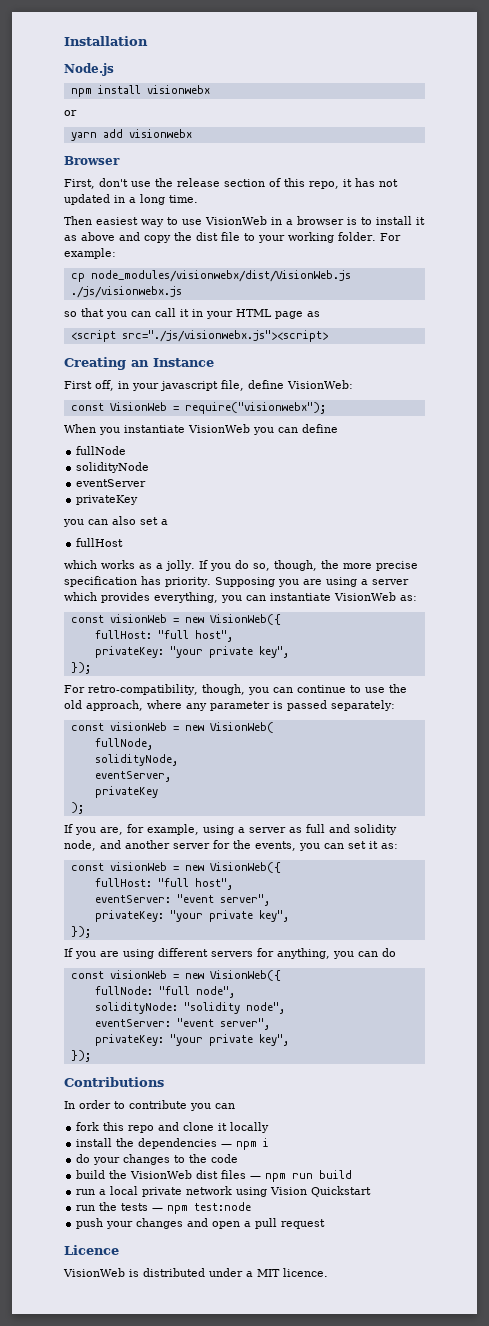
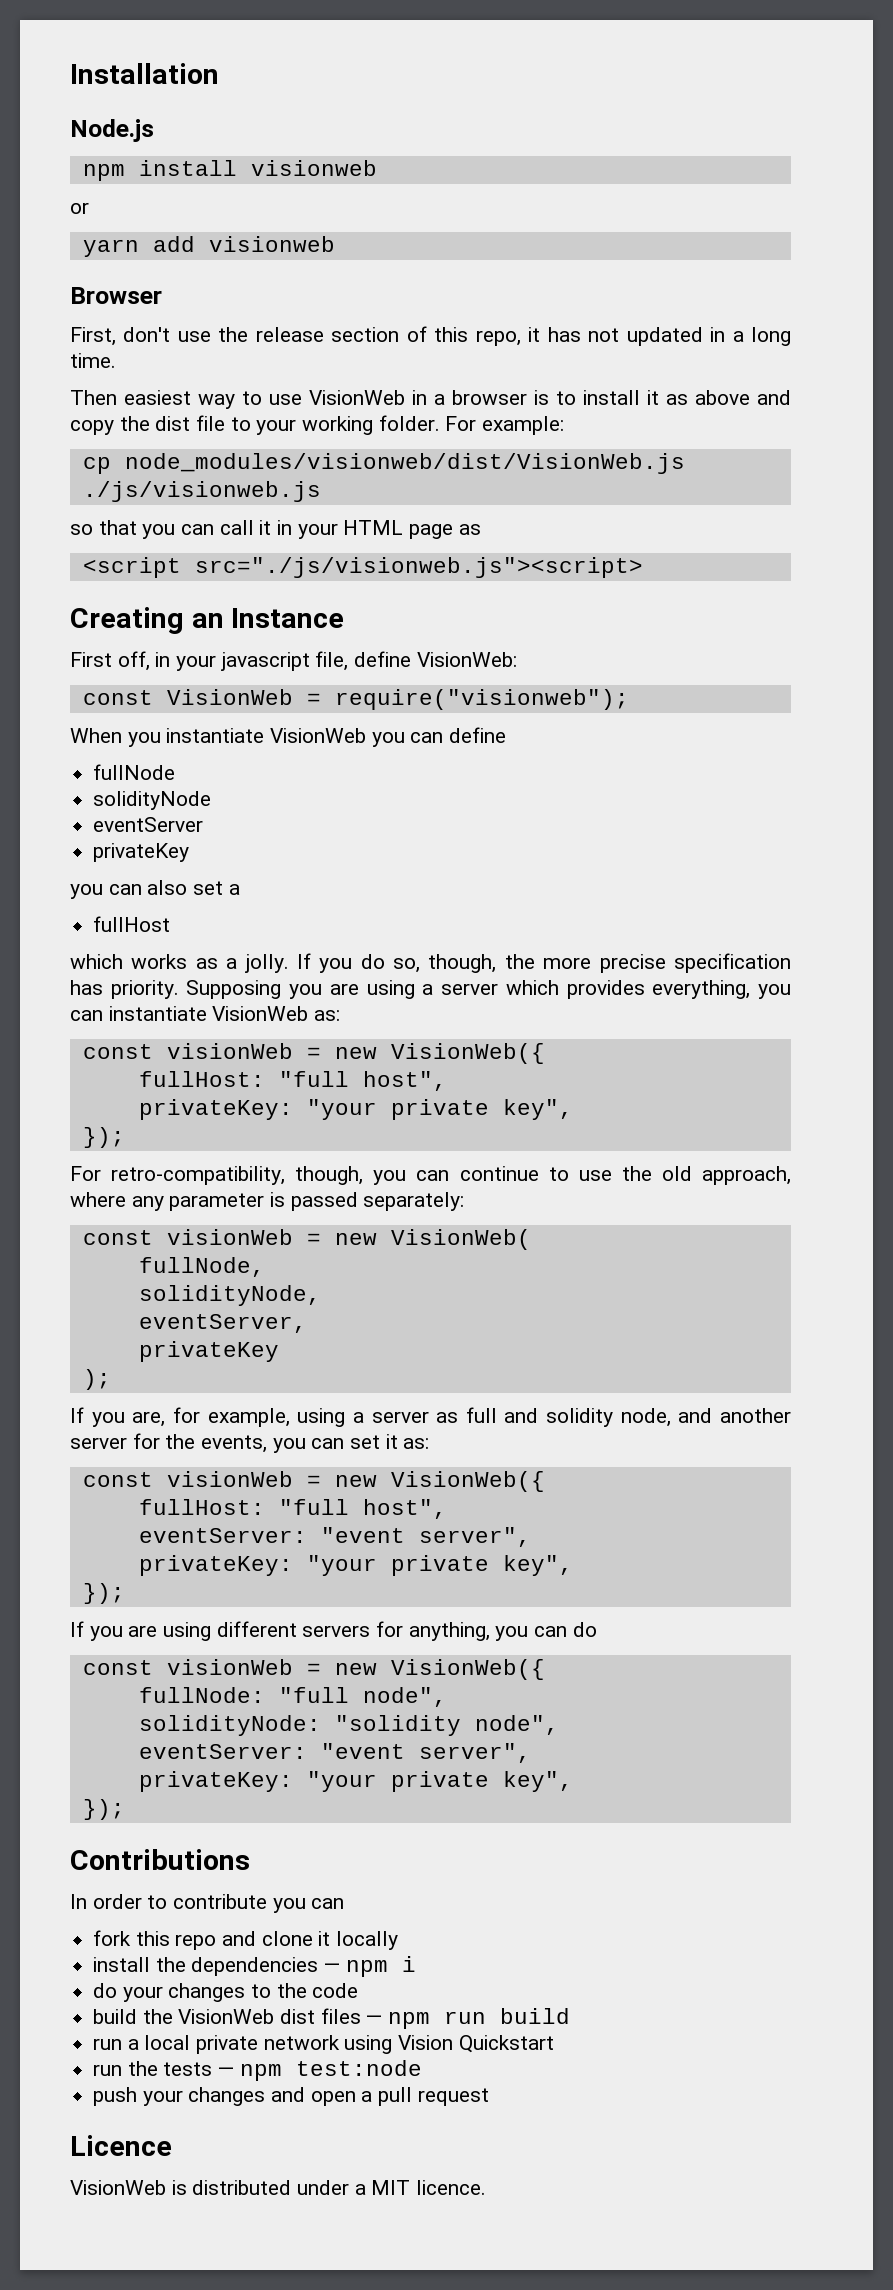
[146,85,210,94] visionwebx -> [250,160,377,176] visionweb
[128,129,192,138] visionwebx -> [208,236,335,252] visionweb
[90,270,351,282] [70,286,182,298] node_modules/visionwebx/dist/VisionWeb.js ./js/visionwebx.js -> [124,453,685,474] [82,481,321,502] node_modules/visionweb/dist/VisionWeb.js ./js/visionweb.js
[121,330,328,342] src="./js/visionwebx.js"><script> -> [194,557,643,578] src="./js/visionweb.js"><script>
[184,402,326,414] require("visionwebx"); -> [334,689,629,710] require("visionweb");

